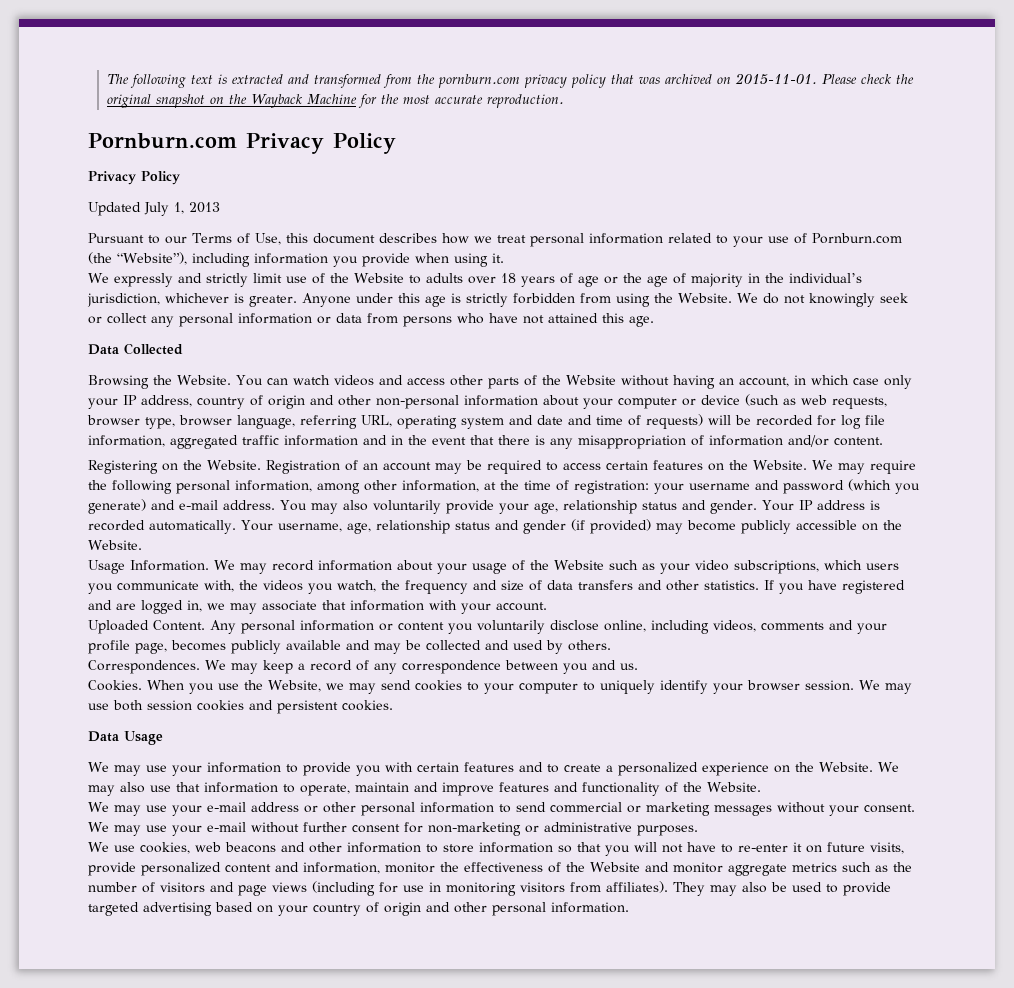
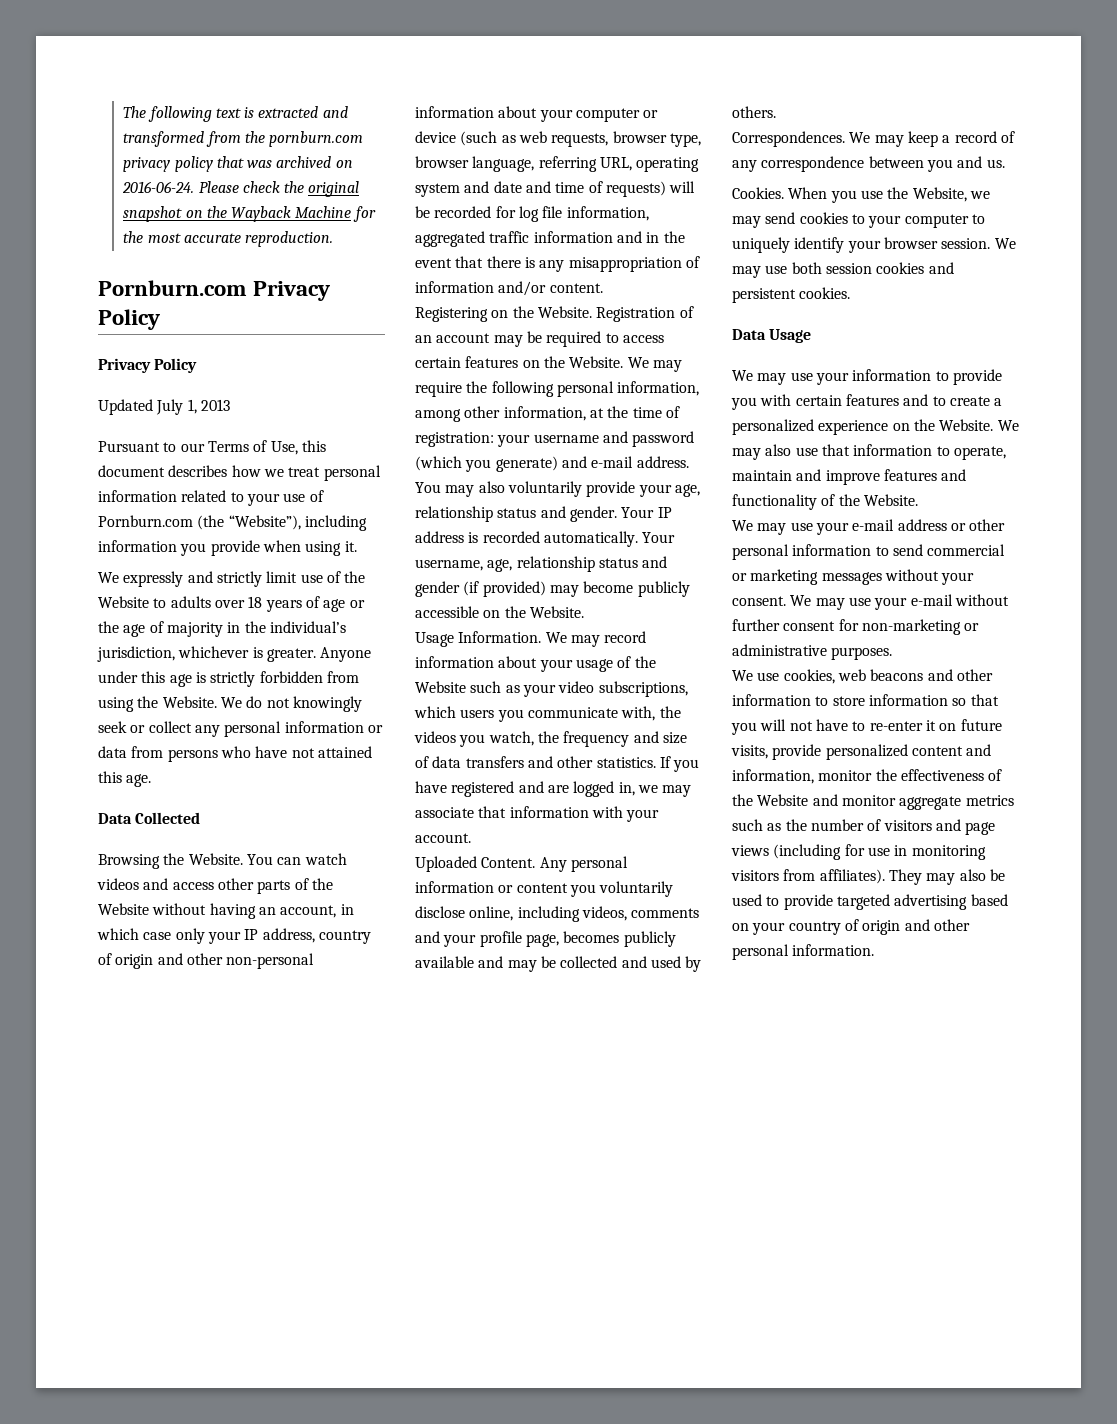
[734,73,817,85] 2015-11-01. -> [122,181,195,193] 2016-06-24.

